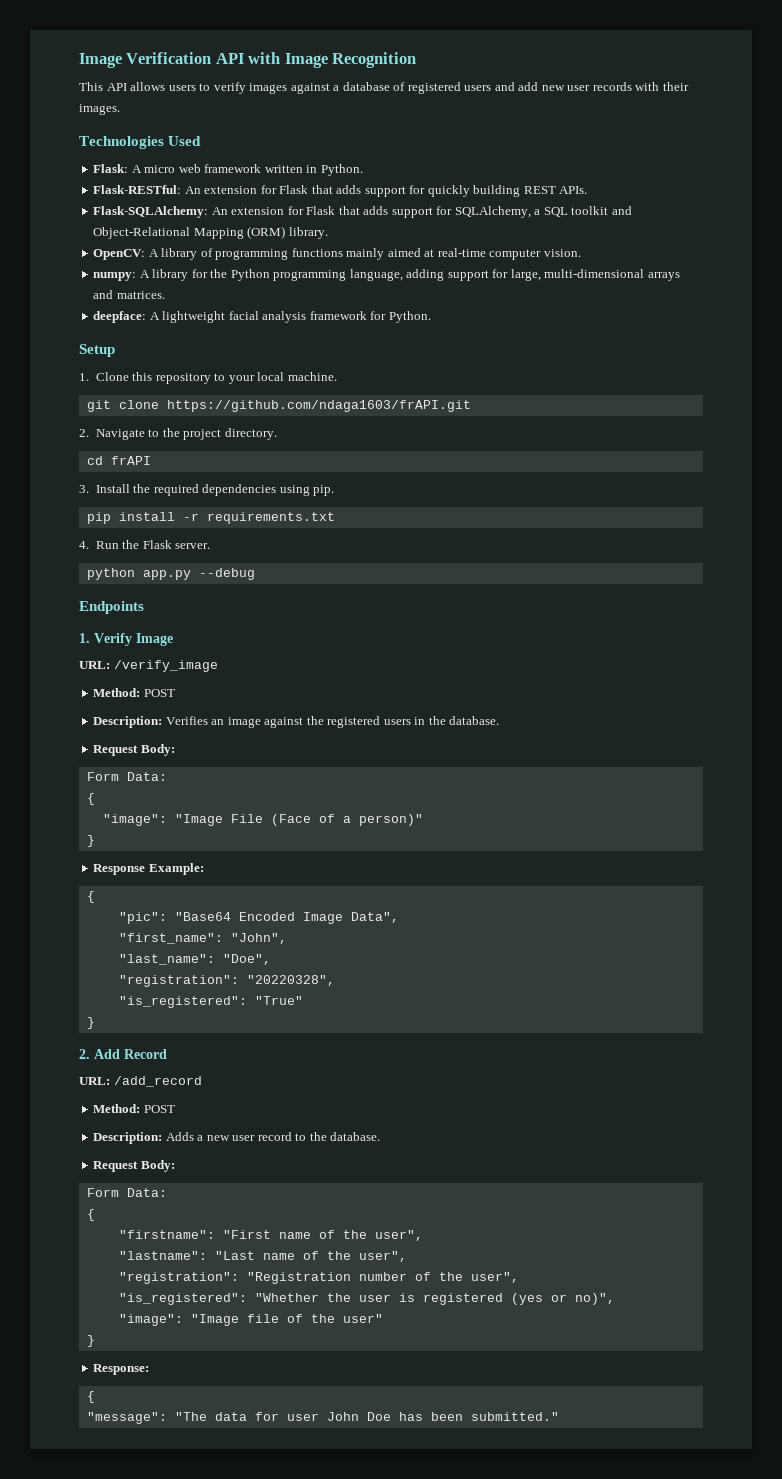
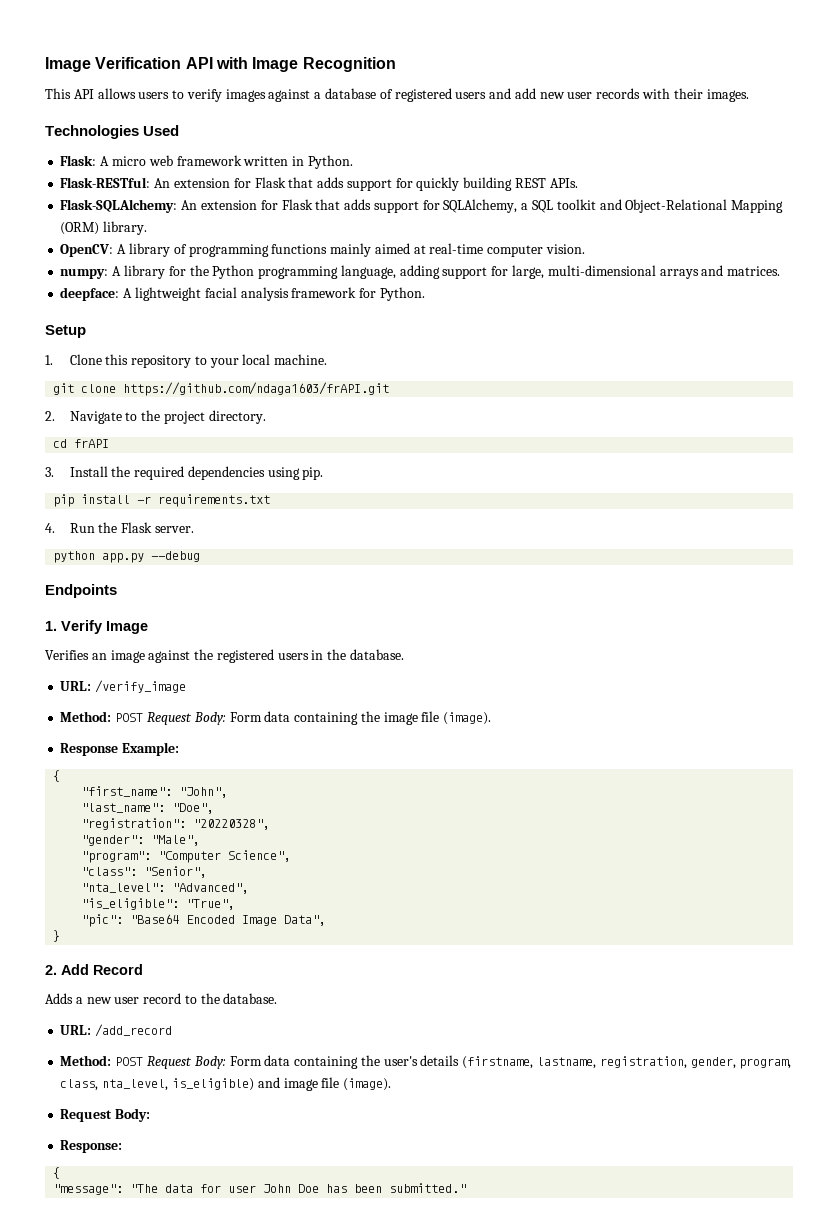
[79,660,218,672] [93,688,175,697] [93,716,163,728] URL: /verify_image // Method: POST // Description: -> (148, 627) none
[93,744,175,756] [86,772,167,781] [86,793,95,805] [102,814,423,826] [86,835,95,847] [93,863,204,875] [86,891,95,903] [118,912,399,924] Request Body: // Form Data: // { // "image": "Image File (Face of a person)" // } // Response Example: // { // "pic": "Base64 Encoded Image Data", -> [60,680,187,693] [60,711,492,725] [60,742,180,756] [53,770,61,782] URL: /verify_image // Method: POST Request Body: Form data containing the image file (image). // Response Example: // {
[118,996,303,1008] "is_registered": "True" -> [81,835,201,846] [81,850,292,863] [81,866,208,878] [81,883,250,894] [81,898,236,910] [81,914,327,927] "gender": "Male", // "program": "Computer Science", // "class": "Senior", // "nta_level": "Advanced", // "is_eligible": "True", // "pic": "Base64 Encoded Image Data",
[79,1076,202,1087] [93,1104,175,1113] [93,1132,163,1144] URL: /add_record // Method: POST // Description: -> (143, 969) none
[93,1160,175,1172] [86,1188,167,1197] [86,1209,95,1221] [118,1230,423,1241] [118,1251,407,1262] [118,1272,519,1284] [118,1293,615,1305] [118,1314,383,1326] [86,1335,95,1347] Request Body: // Form Data: // { // "firstname": "First name of the user", // "lastname": "Last name of the user", // "registration": "Registration number of the user", // "is_registered": "Whether the user is registered (yes or no)", // "image": "Image file of the user" // } -> [60,1024,173,1037] [60,1055,792,1069] [60,1077,392,1091] [60,1108,151,1122] URL: /add_record // Method: POST Request Body: Form data containing the user's details (firstname, lastname, registration, gender, program, class, nta_level, is_eligible) and image file (image). // Request Body:

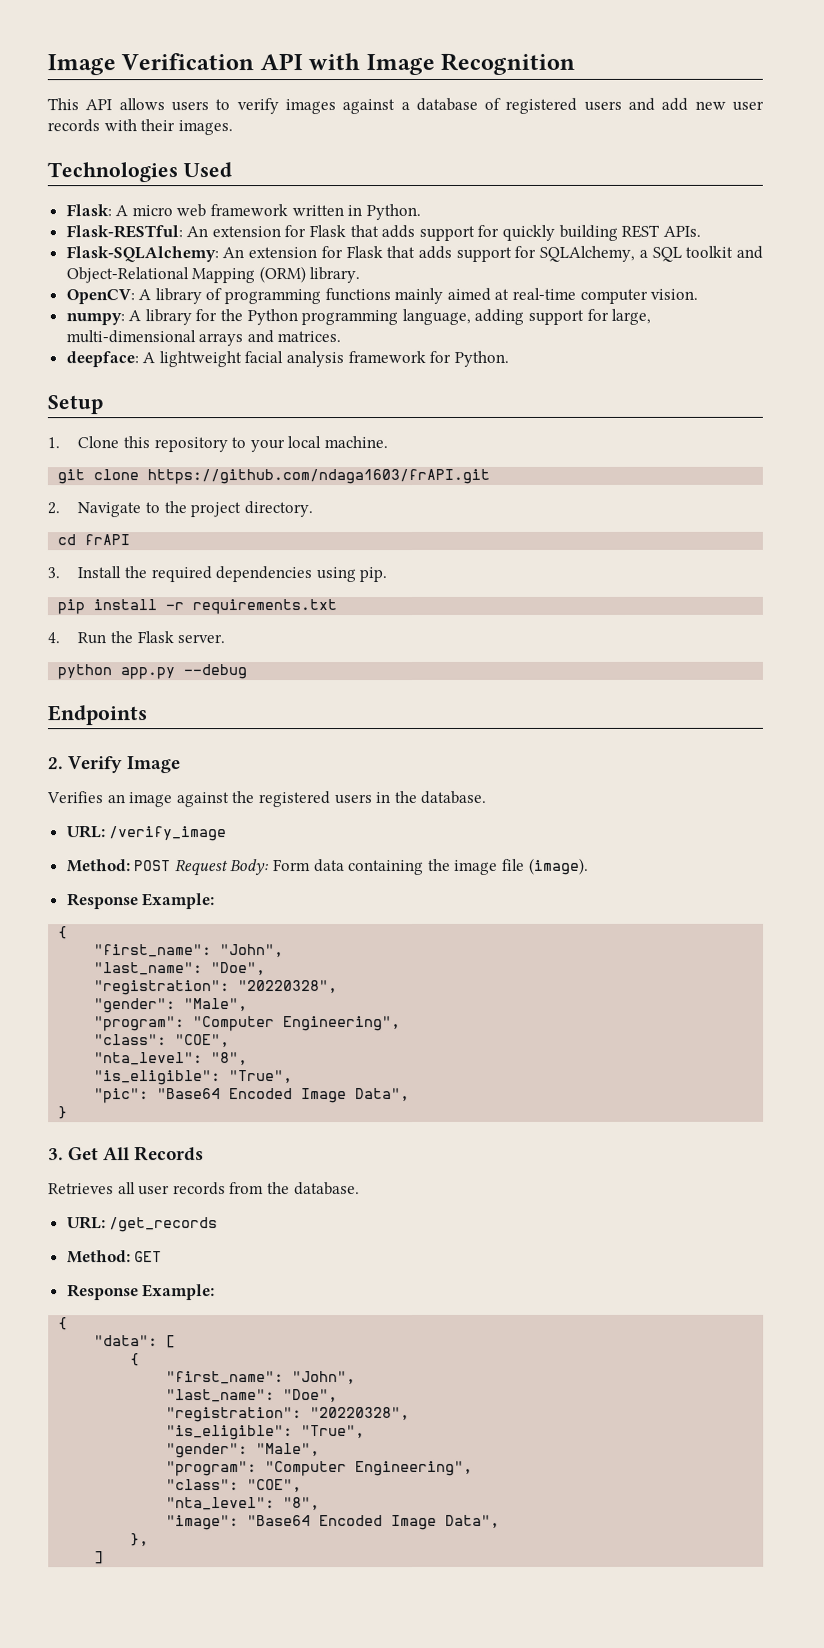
[45,621,57,631] 1. -> [47,757,63,770] 2.
[228,850,292,862] [81,866,208,878] [81,883,250,894] Science", // "class": "Senior", // "nta_level": "Advanced", -> [283,1016,402,1032] [94,1034,231,1048] [94,1052,249,1066] Engineering", // "class": "COE", // "nta_level": "8",
[45,964,143,975] [45,993,278,1004] [60,1024,173,1037] [60,1055,792,1069] [60,1077,392,1091] [60,1108,151,1122] [60,1140,123,1153] [53,1167,61,1179] [53,1183,467,1195] 2. Add Record // Adds a new user record to the database. // URL: /add_record // Method: POST Request Body: Form data containing the user's details (firstname, lastname, registration, gender, program, class, nta_level, is_eligible) and image file (image). // Request Body: // Response: // { // "message": "The data for user John Doe has been submitted." -> [48,1146,205,1162] [48,1182,360,1196] [66,1216,219,1233] [66,1250,163,1264] [66,1284,216,1301] [58,1317,69,1331] [94,1335,177,1349] [130,1353,141,1367] [166,1371,357,1385] [166,1389,339,1403] [166,1407,411,1423] [166,1425,366,1441] [166,1443,321,1459] [166,1460,474,1477] [166,1479,303,1493] [166,1497,321,1511] [166,1514,501,1531] [130,1533,150,1547] [94,1551,105,1565] 3. Get All Records // Retrieves all user records from the database. // URL: /get_records // Method: GET // Response Example: // { // "data": [ // { // "first_name": "John", // "last_name": "Doe", // "registration": "20220328", // "is_eligible": "True", // "gender": "Male", // "program": "Computer Engineering", // "class": "COE", // "nta_level": "8", // "image": "Base64 Encoded Image Data", // }, // ]

